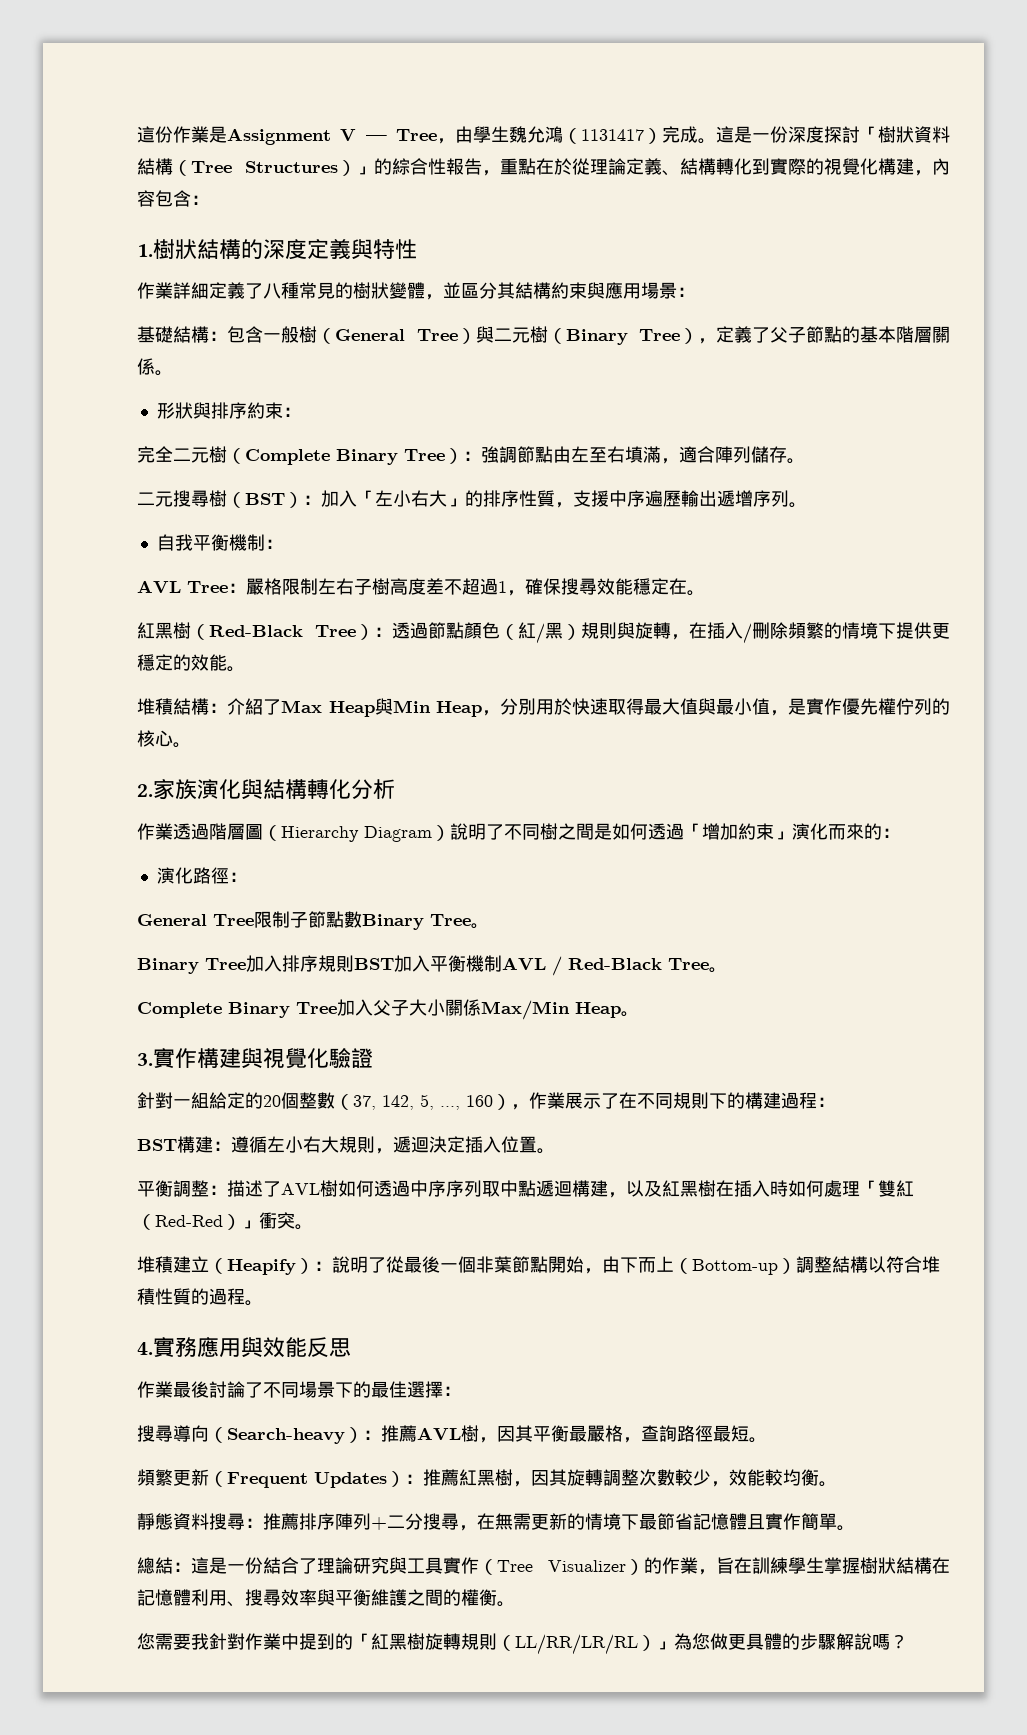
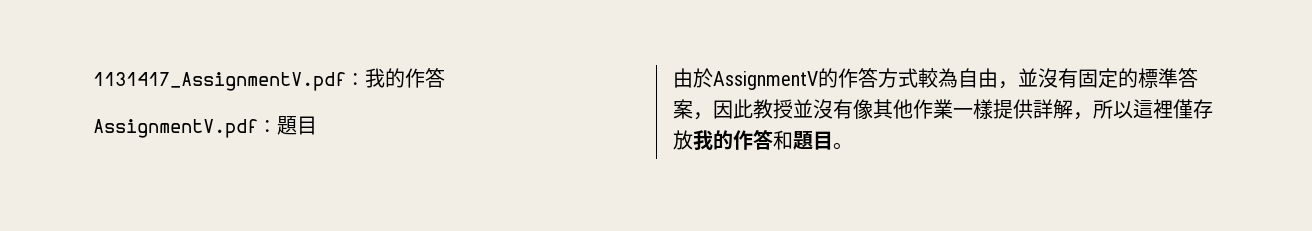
[137,126,950,145] [137,158,950,176] [137,190,209,207] [137,238,417,260] [137,282,695,300] [137,326,950,345] [137,358,173,376] [156,402,301,419] [137,446,805,465] [137,490,807,508] [156,534,283,551] [137,578,705,596] [137,622,950,644] [137,654,245,672] [137,698,950,717] [137,730,191,748] [137,779,395,800] [137,823,900,842] [156,867,247,884] [137,911,489,930] [137,955,727,976] [137,999,639,1020] [137,1048,373,1069] [137,1092,835,1110] [137,1136,555,1154] [137,1180,914,1198] [137,1212,313,1230] [137,1256,940,1275] [137,1288,263,1306] [137,1337,351,1358] [137,1381,461,1398] [137,1425,767,1444] [137,1469,837,1488] [137,1513,855,1531] [137,1557,950,1575] [137,1589,515,1607] [137,1633,908,1655] 這份作業是Assignment V — Tree，由學生魏允鴻（1131417）完成。這是一份深度探討「樹狀資料結構（Tree Structures）」的綜合性報告，重點在於從理論定義、結構轉化到實際的視覺化構建，內容包含： // 1.樹狀結構的深度定義與特性 // 作業詳細定義了八種常見的樹狀變體，並區分其結構約束與應用場景： // 基礎結構：包含一般樹（General Tree）與二元樹（Binary Tree），定義了父子節點的基本階層關係。 // 形狀與排序約束： // 完全二元樹（Complete Binary Tree）：強調節點由左至右填滿，適合陣列儲存。 // 二元搜尋樹（BST）：加入「左小右大」的排序性質，支援中序遍歷輸出遞增序列。 // 自我平衡機制： // AVL Tree：嚴格限制左右子樹高度差不超過1，確保搜尋效能穩定在。 // 紅黑樹（Red-Black Tree）：透過節點顏色（紅/黑）規則與旋轉，在插入/刪除頻繁的情境下提供更穩定的效能。 // 堆積結構：介紹了Max Heap與Min Heap，分別用於快速取得最大值與最小值，是實作優先權佇列的核心。 // 2.家族演化與結構轉化分析 // 作業透過階層圖（Hierarchy Diagram）說明了不同樹之間是如何透過「增加約束」演化而來的： // 演化路徑： // General Tree限制子節點數Binary Tree。 // Binary Tree加入排序規則BST加入平衡機制AVL / Red-Black Tree。 // Complete Binary Tree加入父子大小關係Max/Min Heap。 // 3.實作構建與視覺化驗證 // 針對一組給定的20個整數（37, 142, 5, ..., 160），作業展示了在不同規則下的構建過程： // BST構建：遵循左小右大規則，遞迴決定插入位置。 // 平衡調整：描述了AVL樹如何透過中序序列取中點遞迴構建，以及紅黑樹在插入時如何處理「雙紅（Red-Red）」衝突。 // 堆積建立（Heapify）：說明了從最後一個非葉節點開始，由下而上（Bottom-up）調整結構以符合堆積性質的過程。 // 4.實務應用與效能反思 // 作業最後討論了不同場景下的最佳選擇： // 搜尋導向（Search-heavy）：推薦AVL樹，因其平衡最嚴格，查詢路徑最短。 // 頻繁更新（Frequent Updates）：推薦紅黑樹，因其旋轉調整次數較少，效能較均衡。 // 靜態資料搜尋：推薦排序陣列+二分搜尋，在無需更新的情境下最節省記憶體且實作簡單。 // 總結：這是一份結合了理論研究與工具實作（Tree Visualizer）的作業，旨在訓練學生掌握樹狀結構在記憶體利用、搜尋效率與平衡維護之間的權衡。 // 您需要我針對作業中提到的「紅黑樹旋轉規則（LL/RR/LR/RL）」為您做更具體的步驟解說嗎？ -> [93,68,445,91] [93,116,317,138] [673,68,1198,90] [673,99,1213,120] [673,129,853,150] 1131417_AssignmentV.pdf：我的作答 // AssignmentV.pdf：題目 // 由於AssignmentV的作答方式較為自由，並沒有固定的標準答案，因此教授並沒有像其他作業一樣提供詳解，所以這裡僅存放我的作答和題目。

